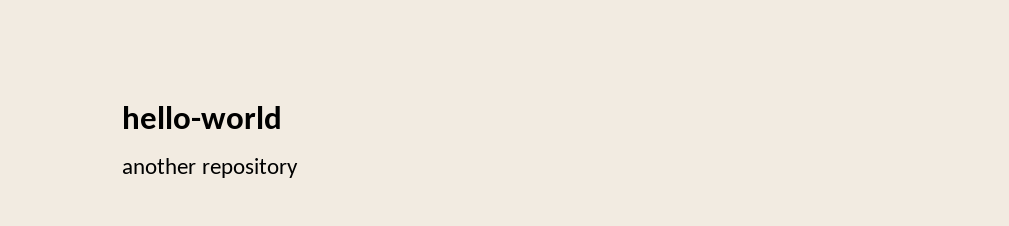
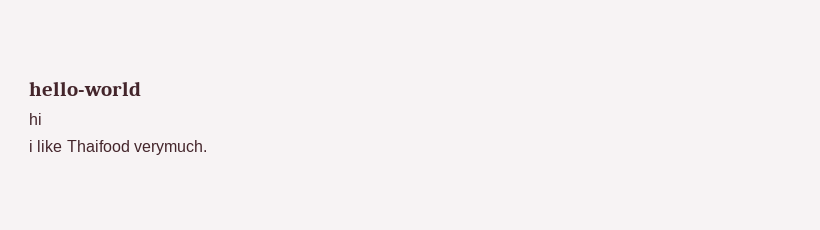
[122,158,299,178] another repository -> [29,113,42,125] [29,140,207,155] hi // i like Thaifood verymuch.

